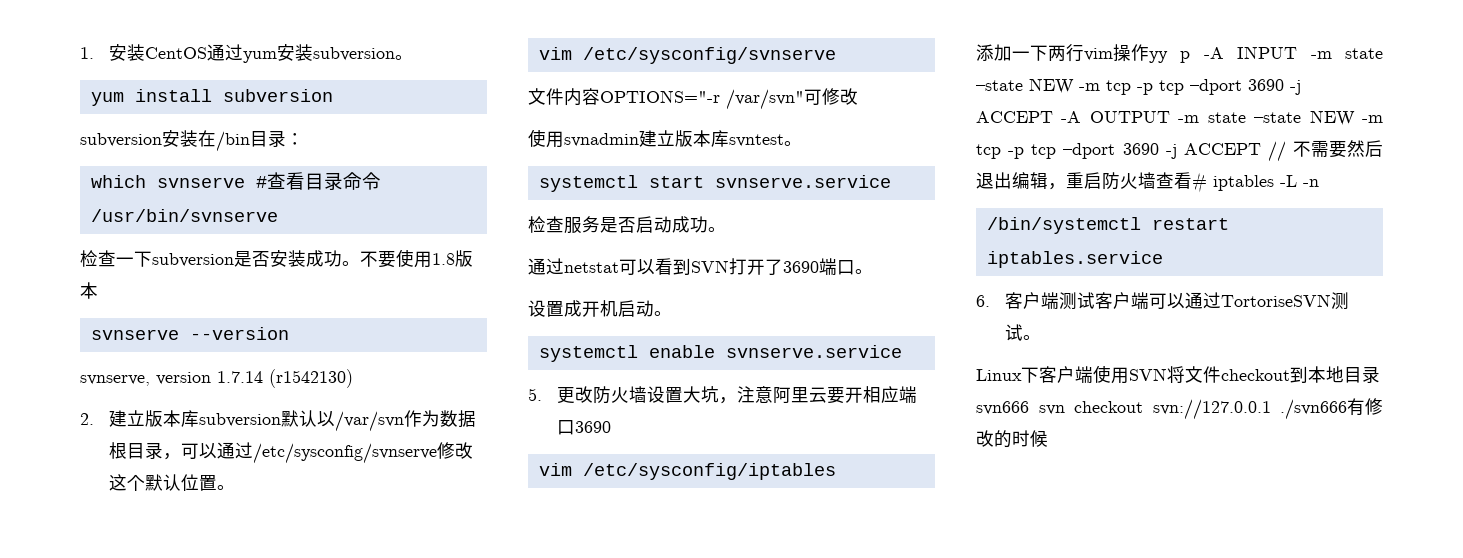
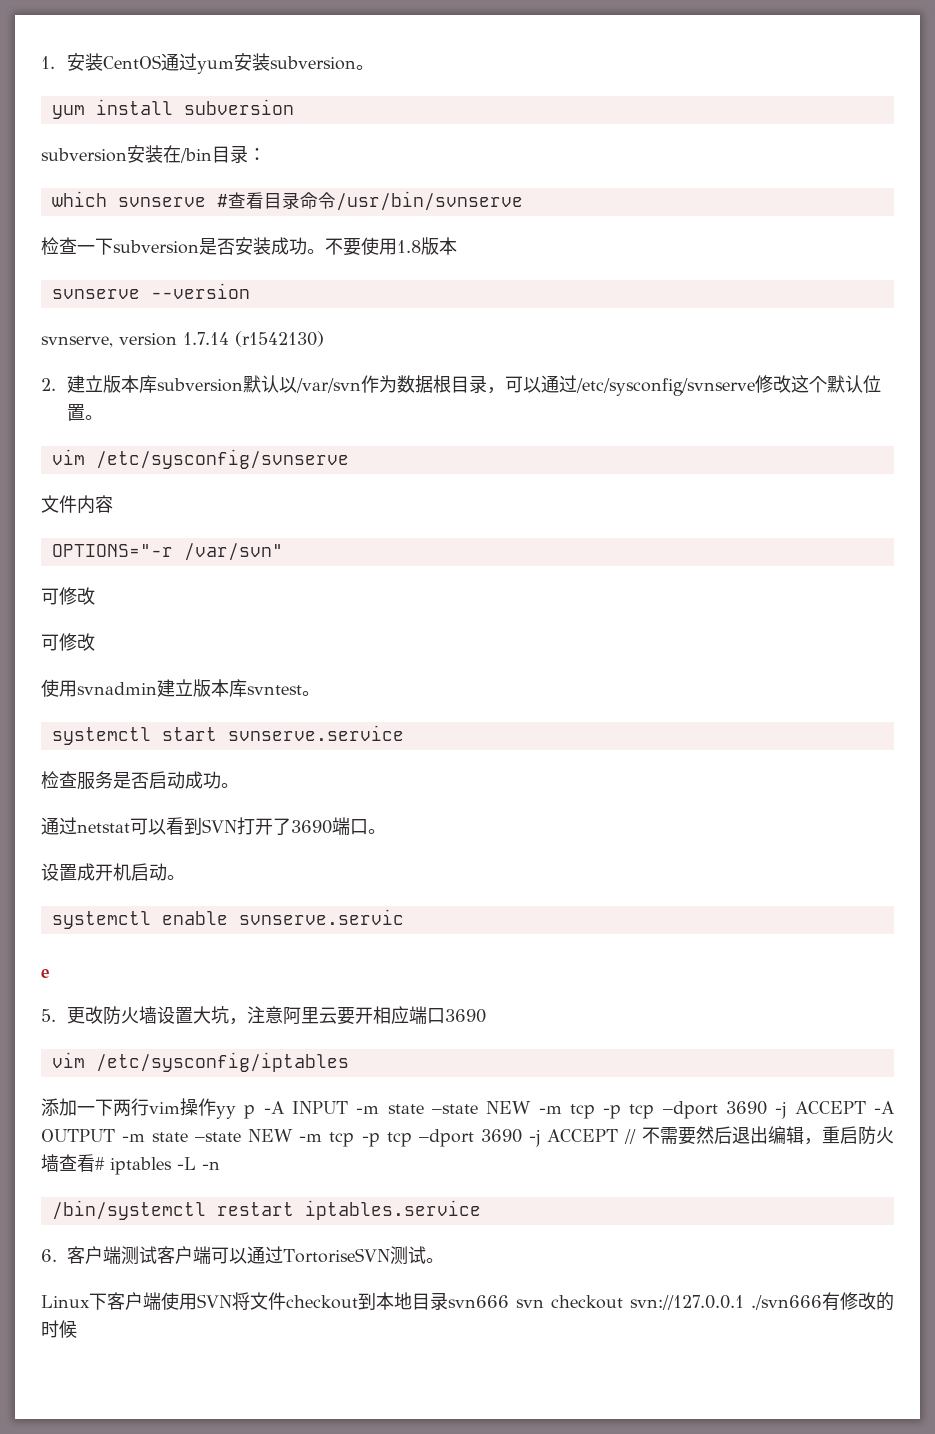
(600, 96) none -> (113, 504) //
(804, 99) none -> [41,587,95,605] // 可修改 //
[725,345,902,358] svnserve.service -> [238,909,404,925] [41,969,50,978] svnserve.servic // e

